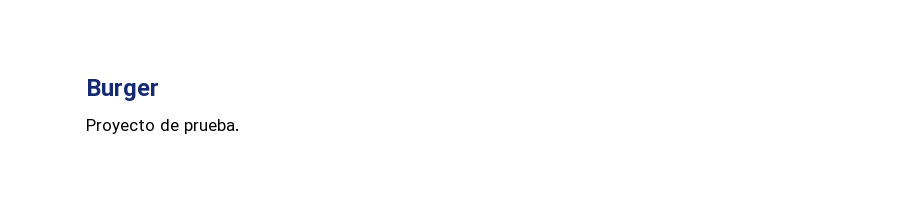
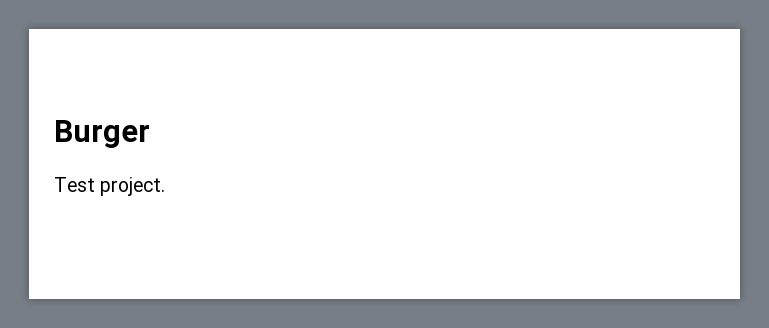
[86,119,239,134] Proyecto de prueba. -> [54,177,166,196] Test project.

